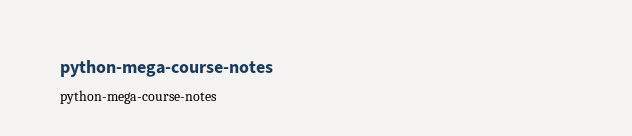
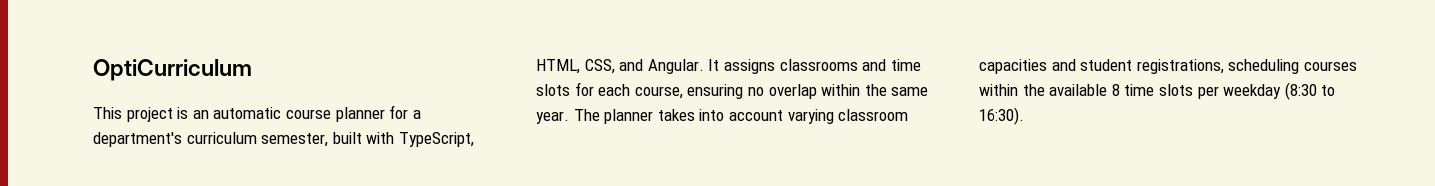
[60,60,273,77] [60,90,217,104] python-mega-course-notes // python-mega-course-notes -> [93,59,252,81] [93,105,421,122] [93,132,474,147] [536,59,921,74] [536,82,929,99] [536,109,909,124] [979,59,1357,74] [979,82,1336,100] [979,107,1024,125] OptiCurriculum // This project is an automatic course planner for a department's curriculum semester, built with TypeScript, HTML, CSS, and Angular. It assigns classrooms and time slots for each course, ensuring no overlap within the same year. The planner takes into account varying classroom capacities and student registrations, scheduling courses within the available 8 time slots per weekday (8:30 to 16:30).

